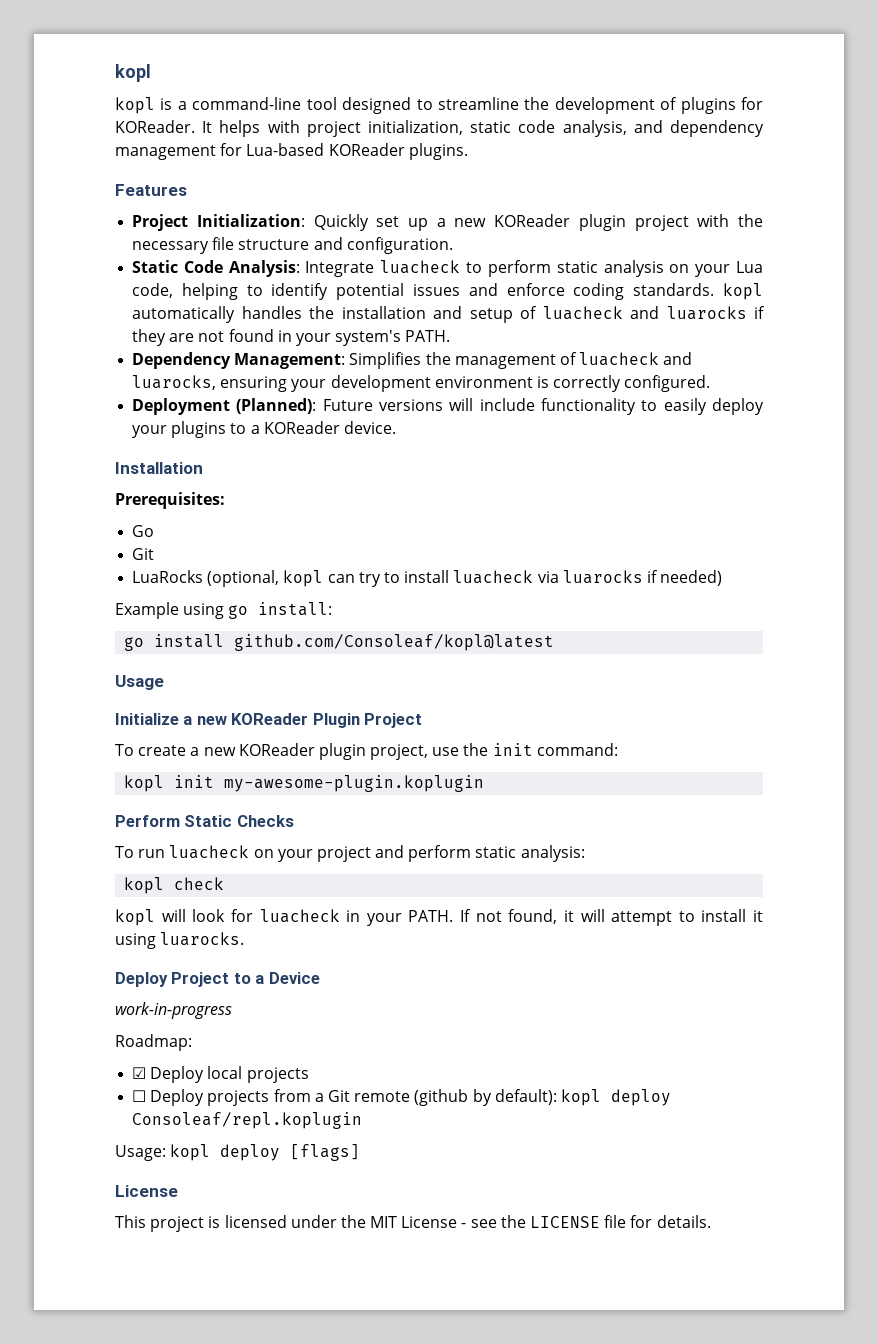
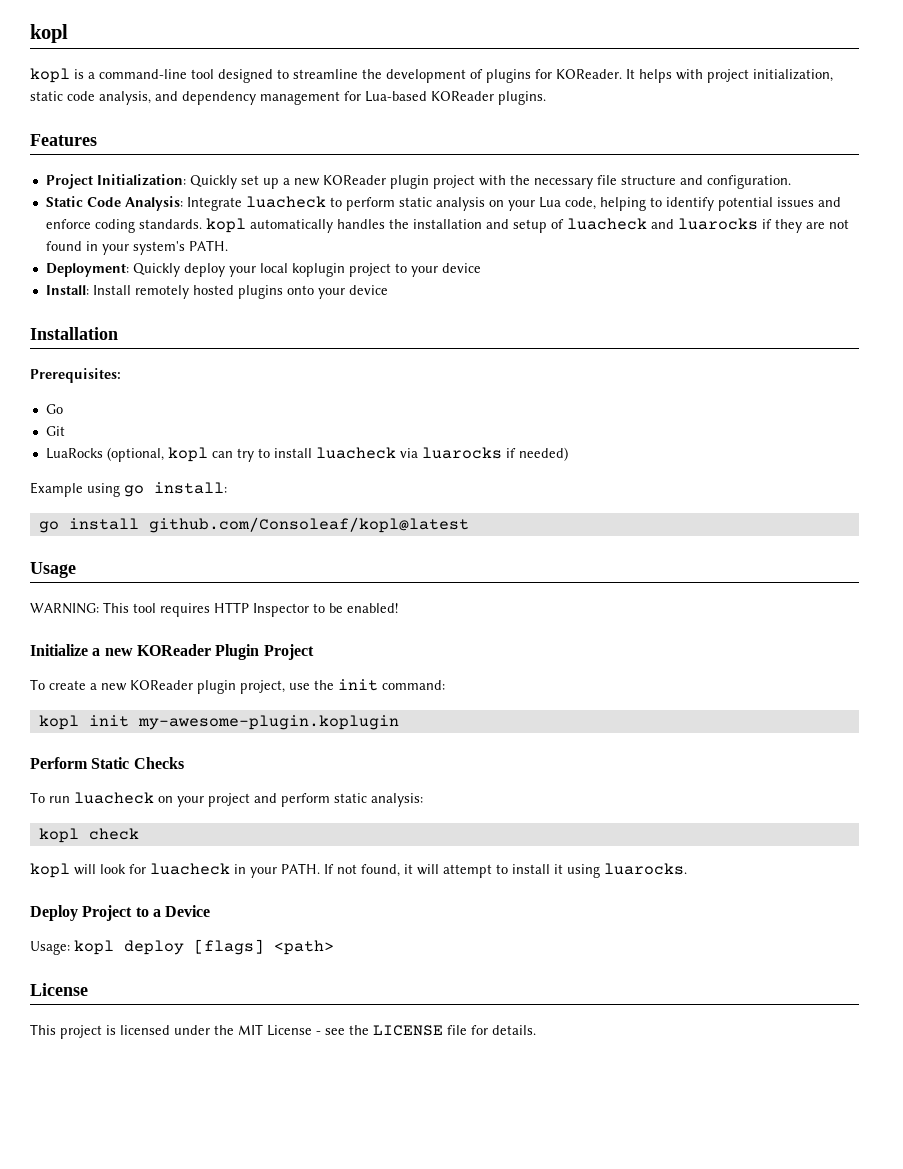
[132,352,693,369] [132,375,711,392] [132,398,764,415] [132,421,396,438] Dependency Management: Simplifies the management of luacheck and luarocks, ensuring your development environment is correctly configured. // Deployment (Planned): Future versions will include functionality to easily deploy your plugins to a KOReader device. -> [45,263,481,277] [45,285,388,299] Deployment: Quickly deploy your local koplugin project to your device // Install: Install remotely hosted plugins onto your device
(164, 682) none -> [30,602,398,617] // WARNING: This tool requires HTTP Inspector to be enabled!
[115,1002,232,1019] [115,1034,192,1051] [132,1066,309,1083] [132,1089,671,1106] [132,1112,363,1129] // work-in-progress // Roadmap: // ☑ Deploy local projects // ☐ Deploy projects from a Git remote (github by default): kopl deploy Consoleaf/repl.koplugin -> (211, 911) none
(361, 1152) none -> [274,940,334,955] <path>

